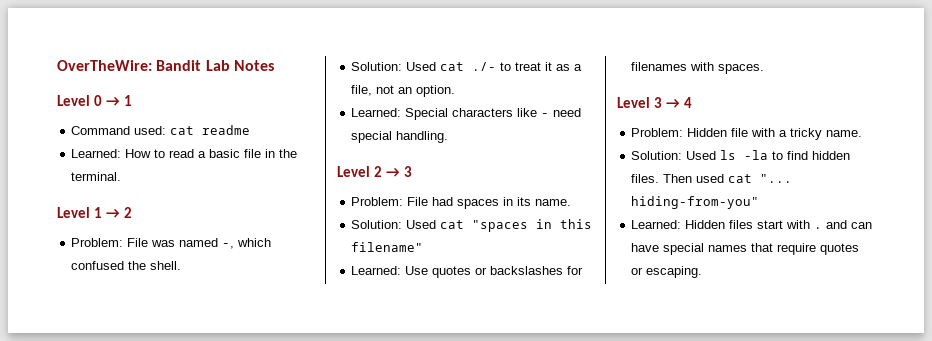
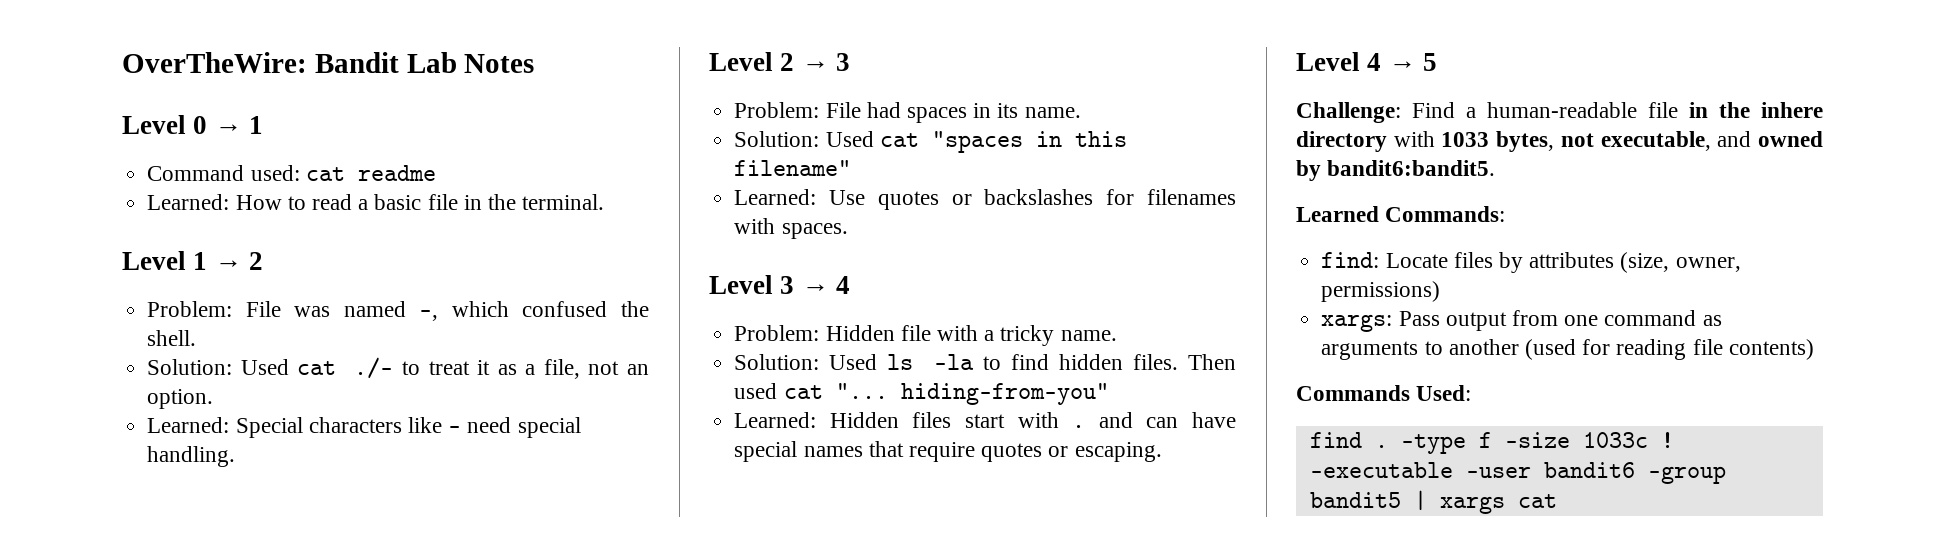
(703, 272) none -> [1296,52,1437,71] [1296,102,1823,123] [1296,131,1823,152] [1296,160,1496,181] [1296,206,1506,222] [1321,252,1741,273] [1321,281,1441,302] [1321,310,1722,332] [1321,339,1814,360] [1296,385,1472,401] [1309,432,1674,454] [1309,462,1726,484] [1309,490,1557,514] // Level 4 → 5 // Challenge: Find a human-readable file in the inhere directory with 1033 bytes, not executable, and owned by bandit6:bandit5. // Learned Commands: // find: Locate files by attributes (size, owner, permissions) // xargs: Pass output from one command as arguments to another (used for reading file contents) // Commands Used: // find . -type f -size 1033c ! -executable -user bandit6 -group bandit5 | xargs cat

